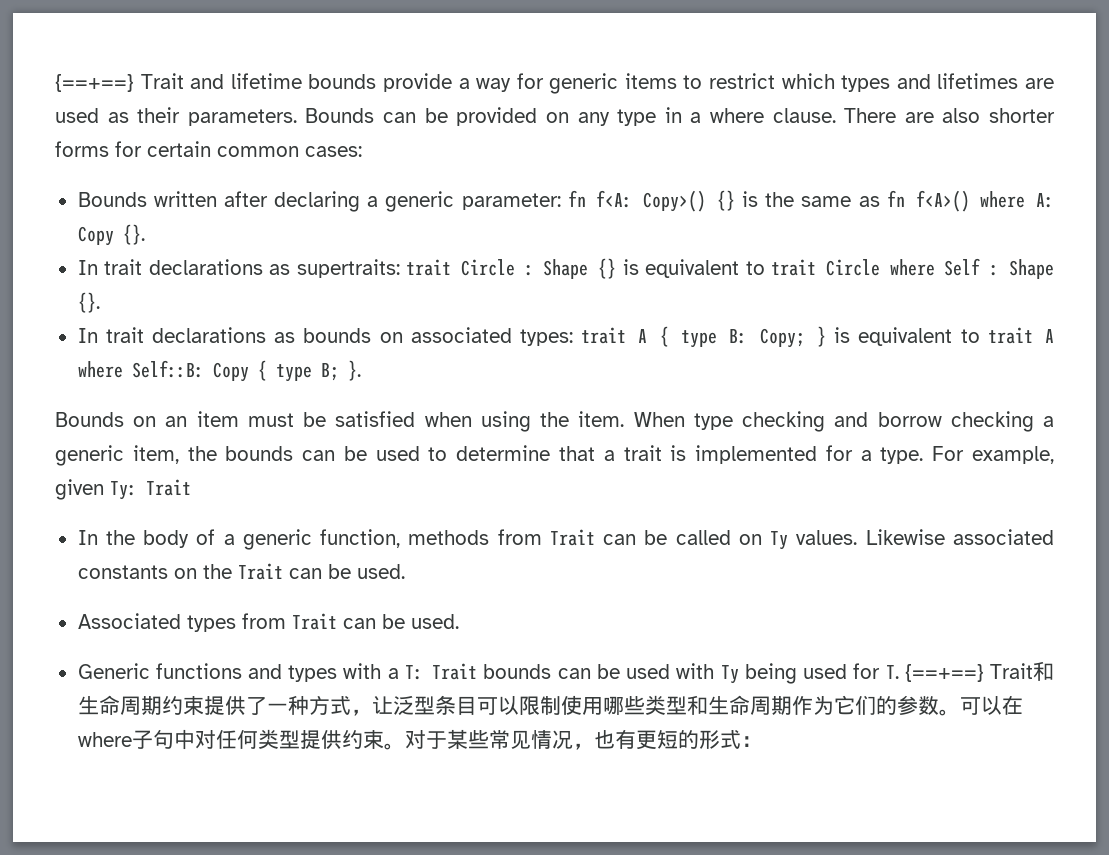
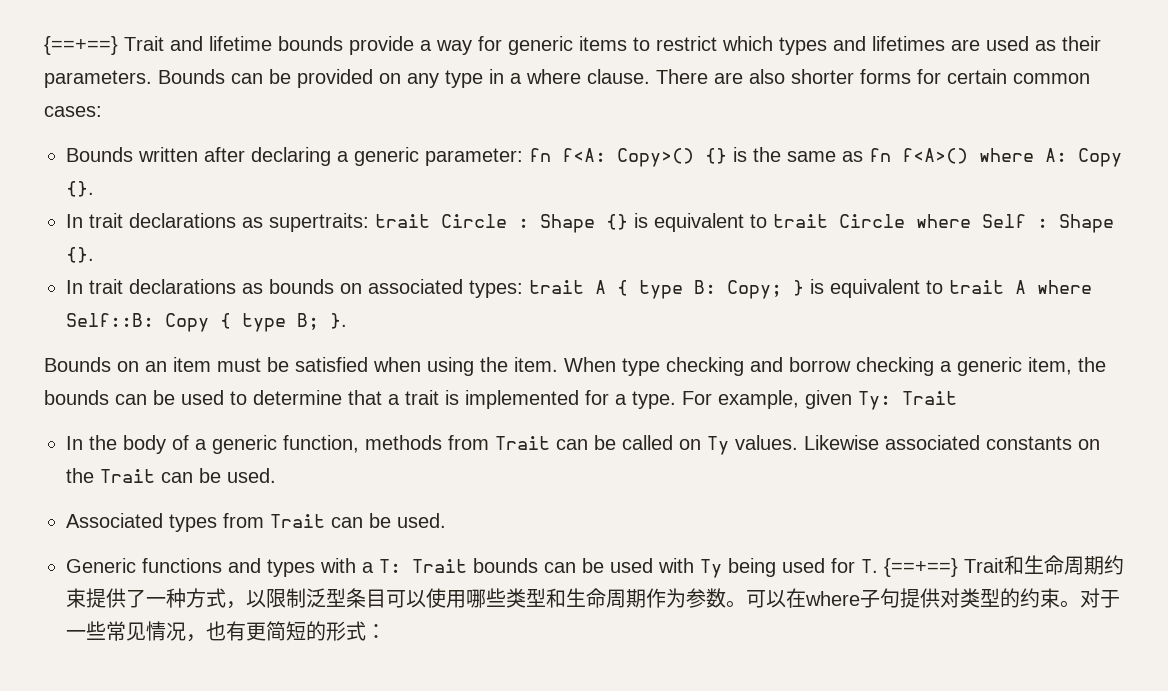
[371,696,393,714] 让 -> [246,588,306,608] 以限制
[518,696,561,715] 限制 -> (426, 599) none
[833,695,897,715] 它们的 -> (686, 598) none
[173,729,342,750] 中对任何类型提供 -> [900,588,1020,608] 提供对类型的
[446,729,468,749] 某 -> [66,630,86,639] 一
(657, 740) none -> [266,621,286,641] 简

